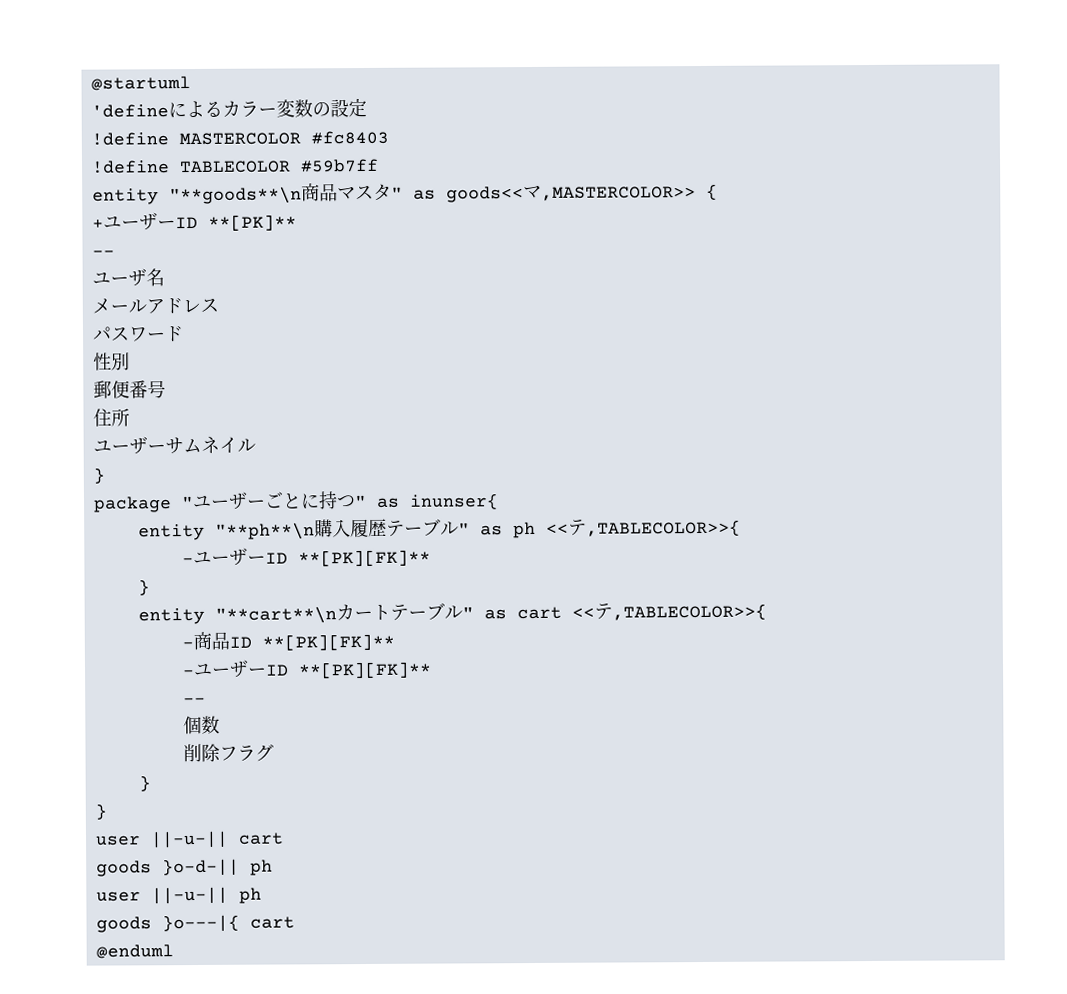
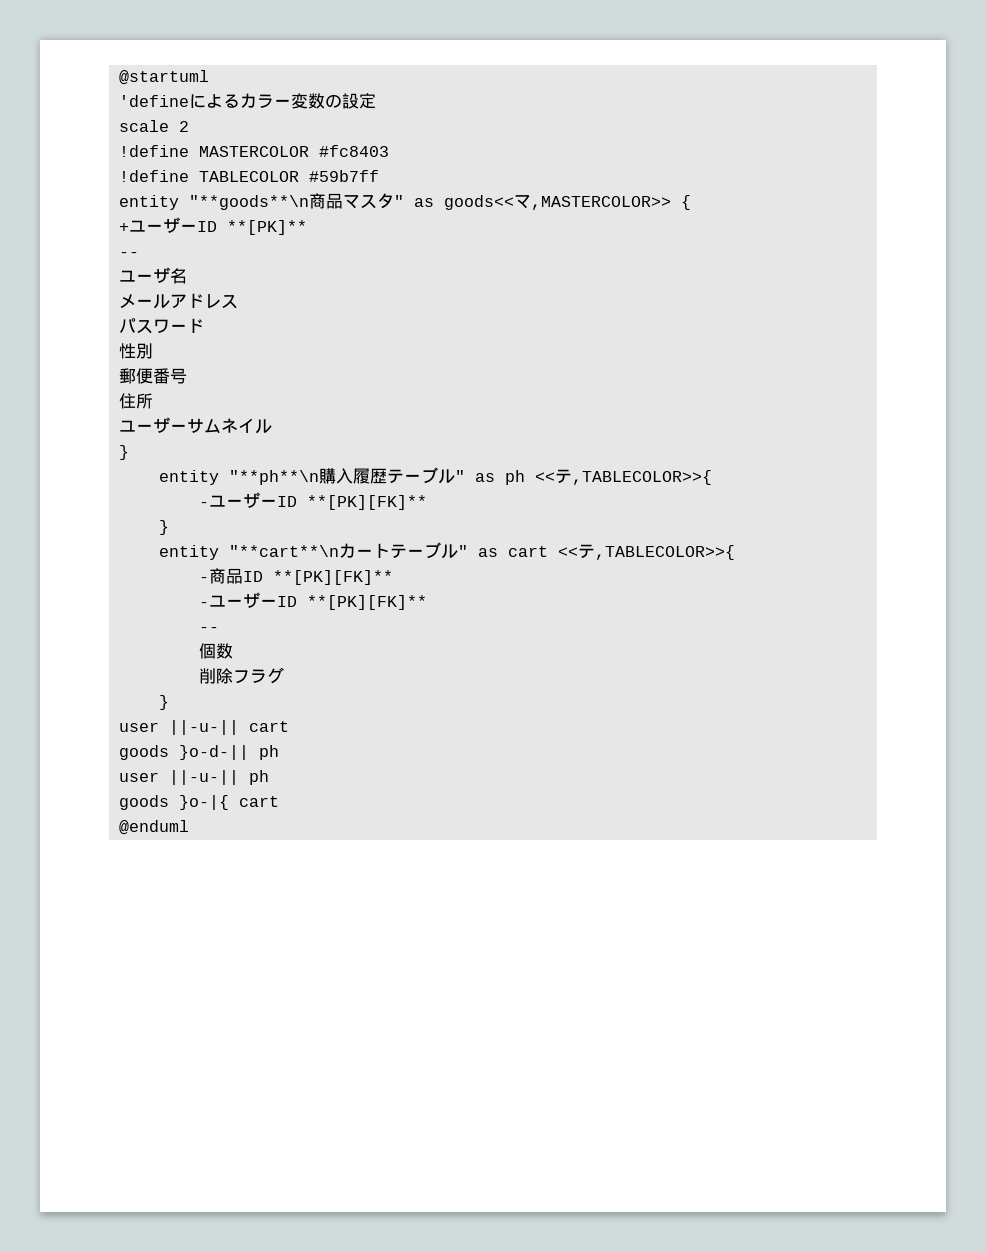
(368, 107) none -> [119,120,190,132] // scale 2
[93,491,500,513] // package "ユーザーごとに持つ" as inunser{ -> (130, 452) none
[95,803,108,820] // } -> (170, 702) none
[162,914,241,933] }o---|{ -> [179,795,230,810] }o-|{

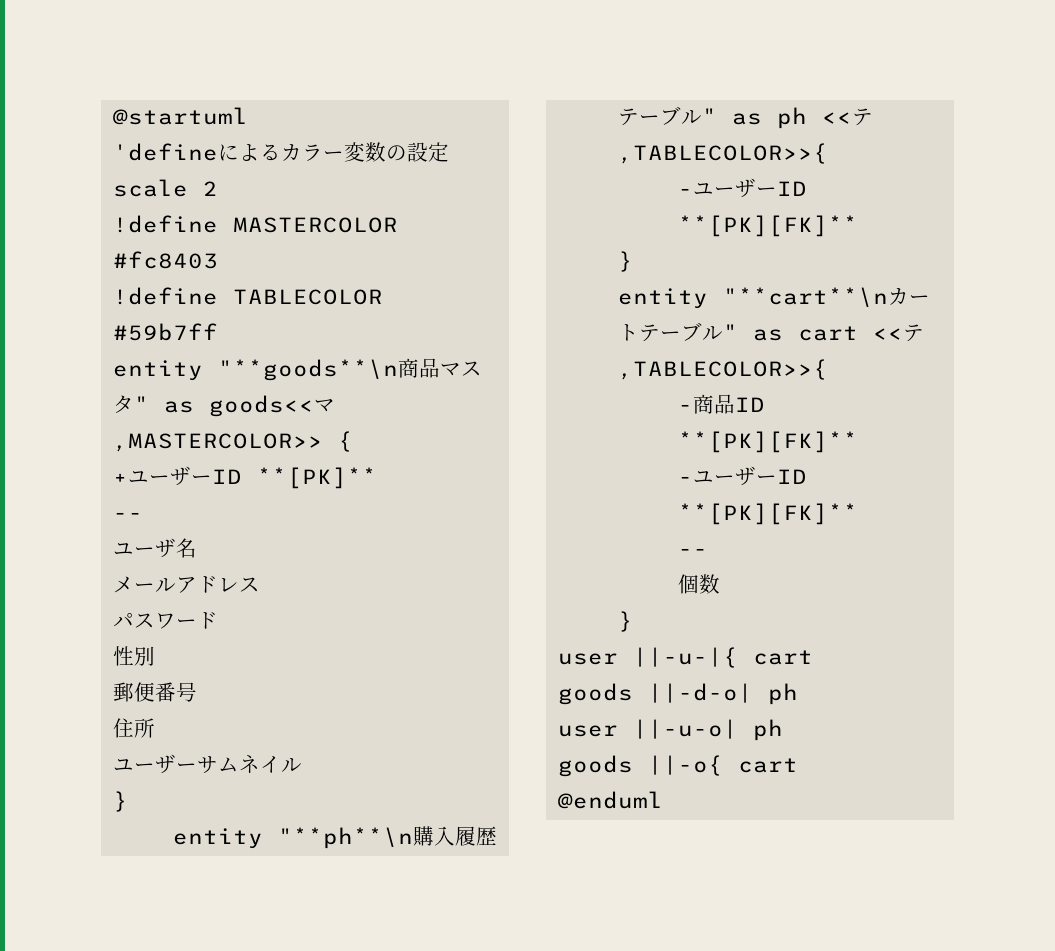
[199,667,285,684] // 削除フラグ -> (720, 584) none
[169,720,240,735] ||-u-|| -> [633,647,738,668] ||-u-|{
[179,745,250,760] }o-d-|| -> [648,683,753,703] ||-d-o|
[169,770,240,785] ||-u-|| -> [633,719,738,739] ||-u-o|
[179,795,230,810] }o-|{ -> [648,755,723,776] ||-o{

